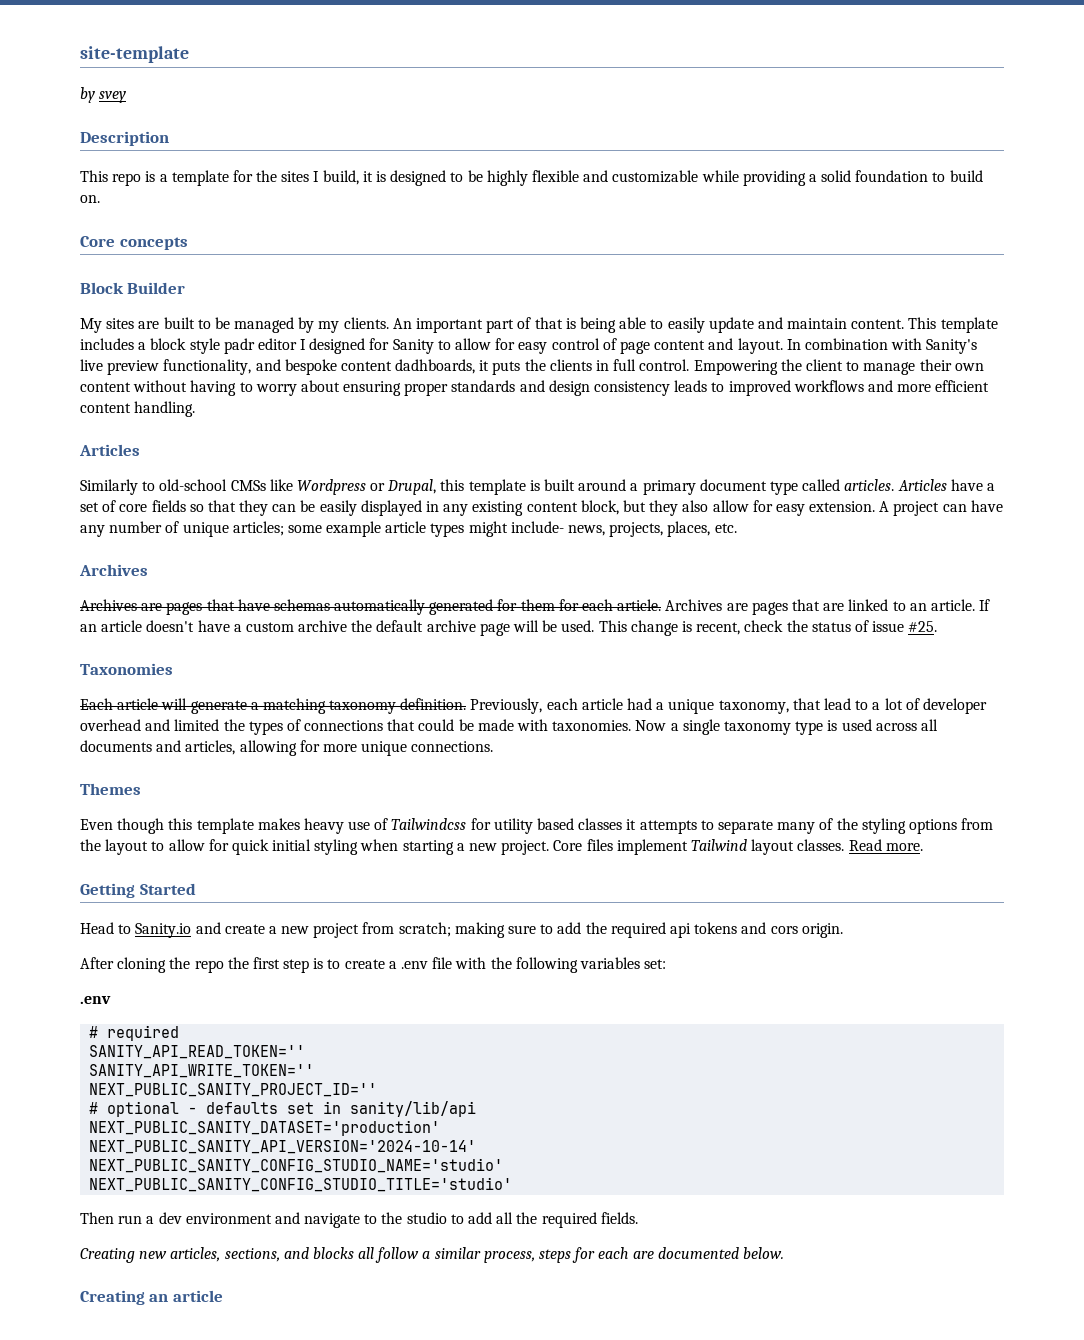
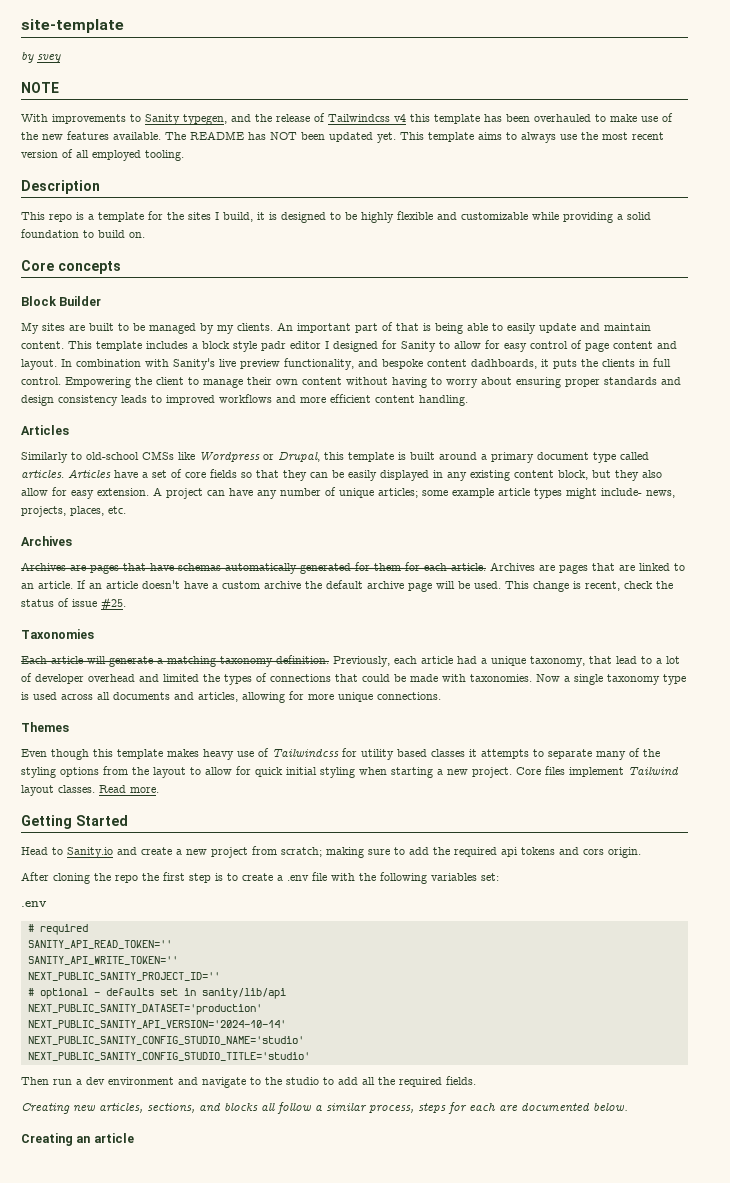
(127, 97) none -> [21,82,59,93] [21,113,673,125] [21,131,664,143] [21,149,184,161] // NOTE // With improvements to Sanity typegen, and the release of Tailwindcss v4 this template has been overhauled to make use of the new features available. The README has NOT been updated yet. This template aims to always use the most recent version of all employed tooling.

